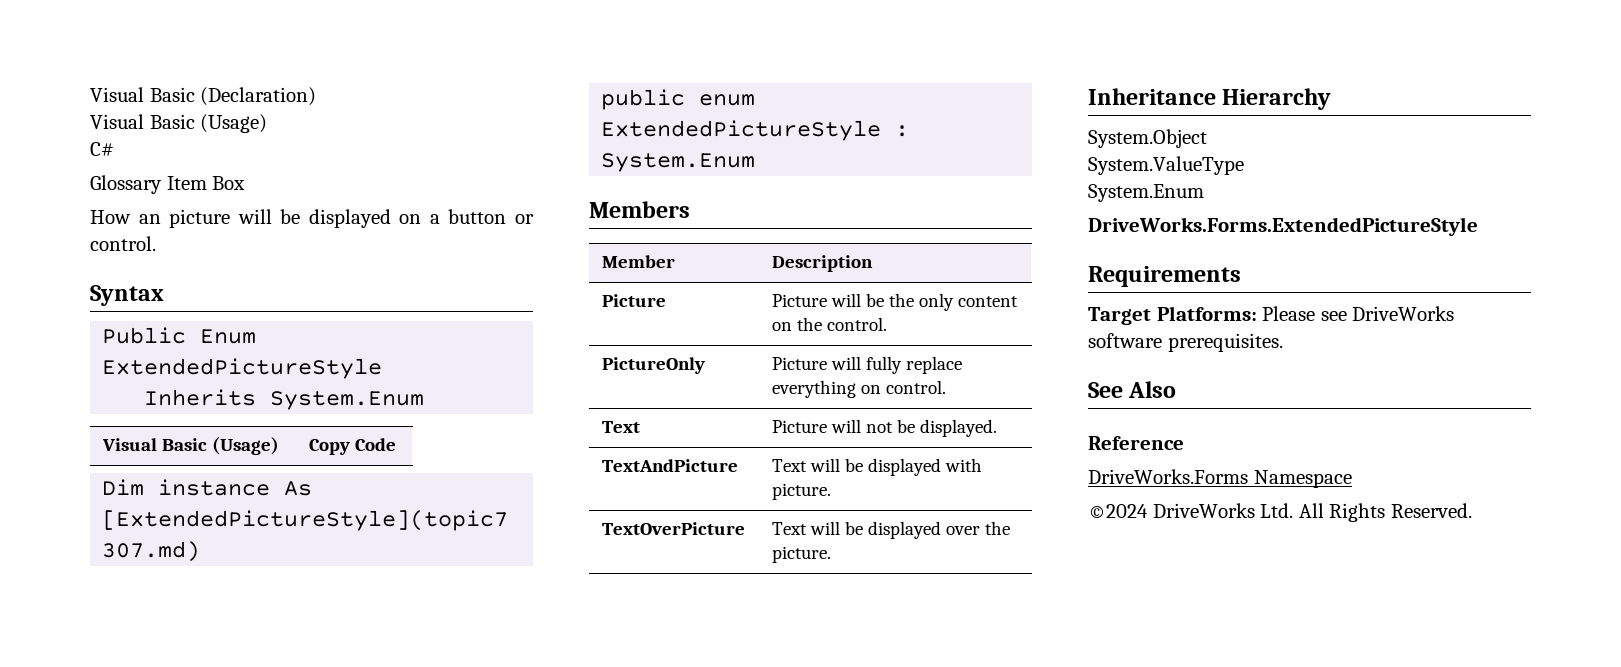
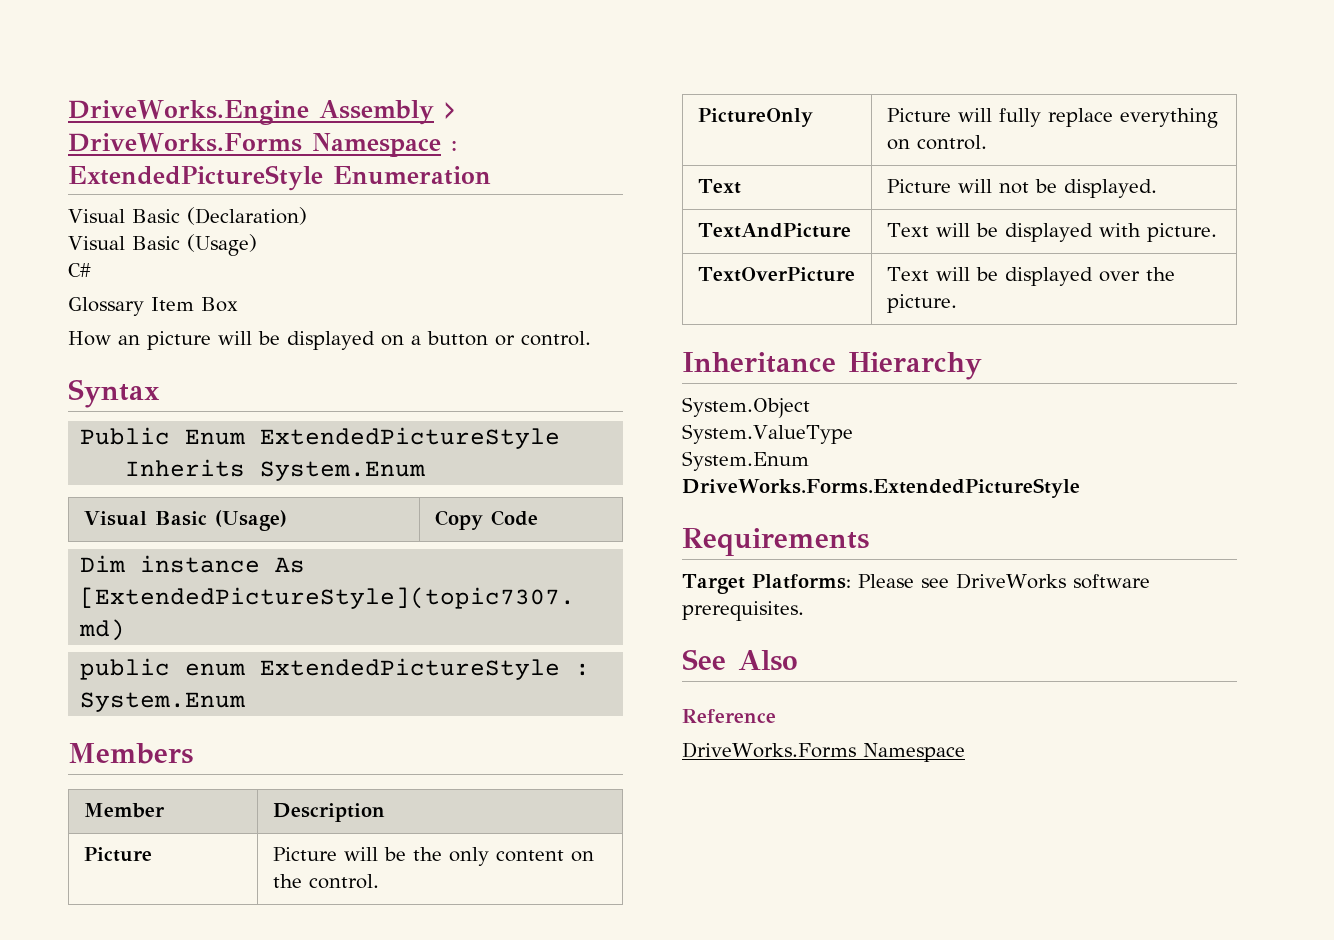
(90, 94) none -> [68,100,457,125] [68,133,457,157] [68,165,491,191] DriveWorks.Engine Assembly > DriveWorks.Forms Namespace : ExtendedPictureStyle Enumeration //
[1088,503,1472,522] // ©2024 DriveWorks Ltd. All Rights Reserved. -> (965, 752) none

